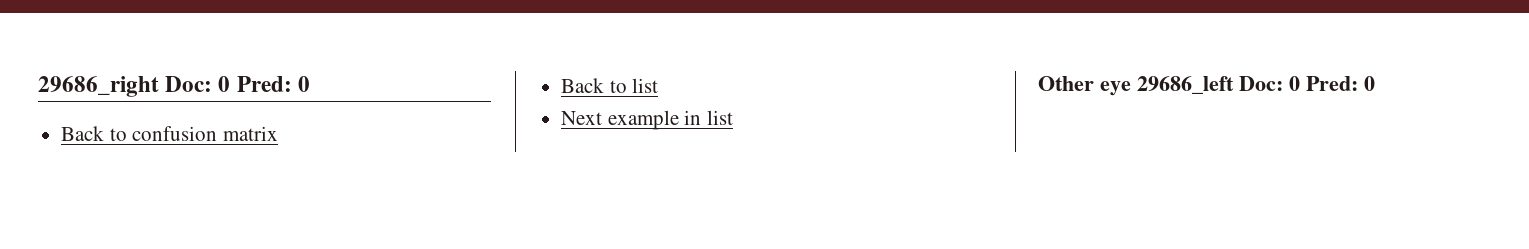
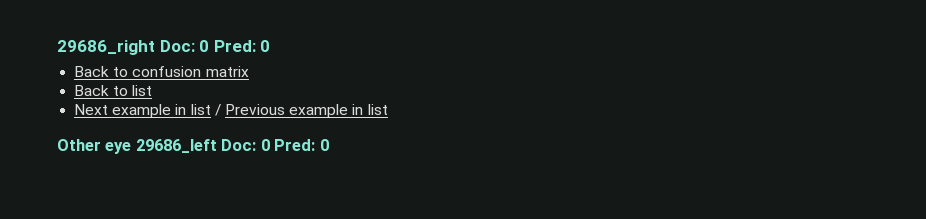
(734, 117) none -> [214,104,388,118] / Previous example in list

